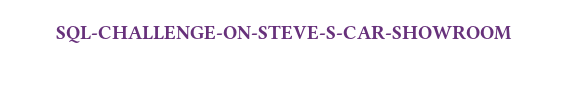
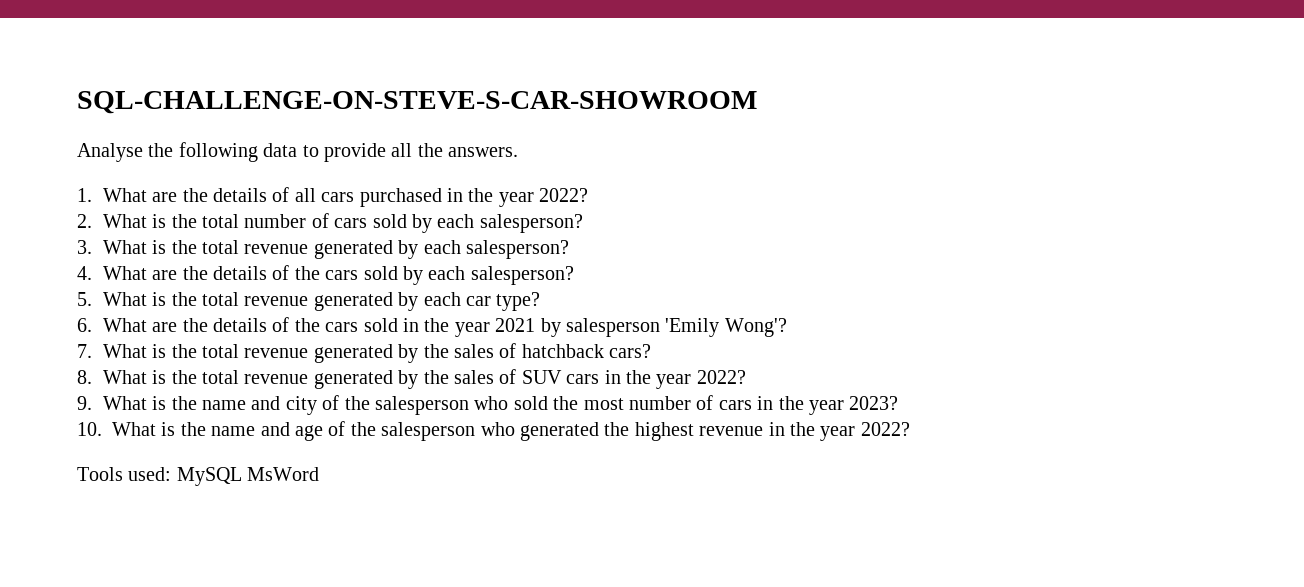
(512, 34) none -> [77,142,519,162] [77,187,589,207] [77,213,583,233] [77,240,570,259] [77,265,574,285] [77,292,541,311] [77,317,787,337] [77,343,652,363] [77,369,746,389] [77,395,899,415] [77,421,910,441] [77,467,320,486] // Analyse the following data to provide all the answers. // 1. What are the details of all cars purchased in the year 2022? // 2. What is the total number of cars sold by each salesperson? // 3. What is the total revenue generated by each salesperson? // 4. What are the details of the cars sold by each salesperson? // 5. What is the total revenue generated by each car type? // 6. What are the details of the cars sold in the year 2021 by salesperson 'Emily Wong'? // 7. What is the total revenue generated by the sales of hatchback cars? // 8. What is the total revenue generated by the sales of SUV cars in the year 2022? // 9. What is the name and city of the salesperson who sold the most number of cars in the year 2023? // 10. What is the name and age of the salesperson who generated the highest revenue in the year 2022? // Tools used: MySQL MsWord

